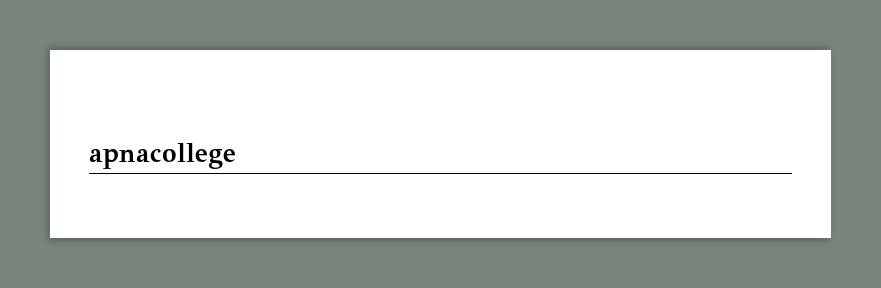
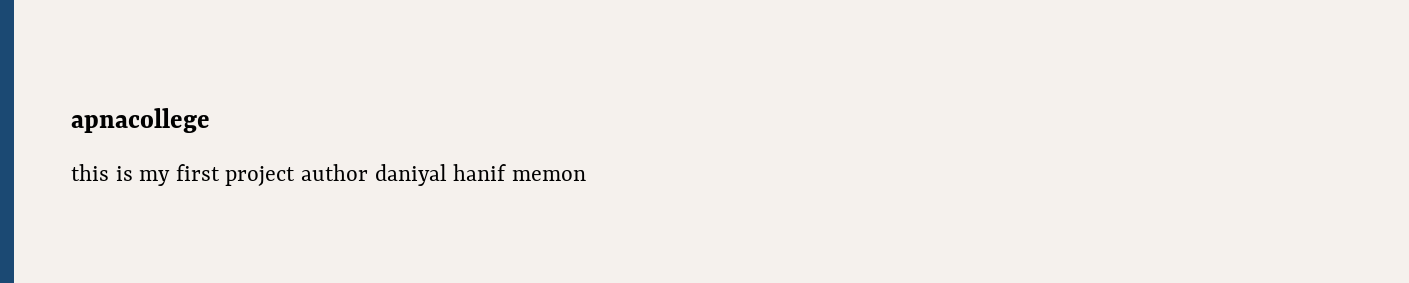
(236, 156) none -> [71,164,586,186] // this is my first project author daniyal hanif memon

